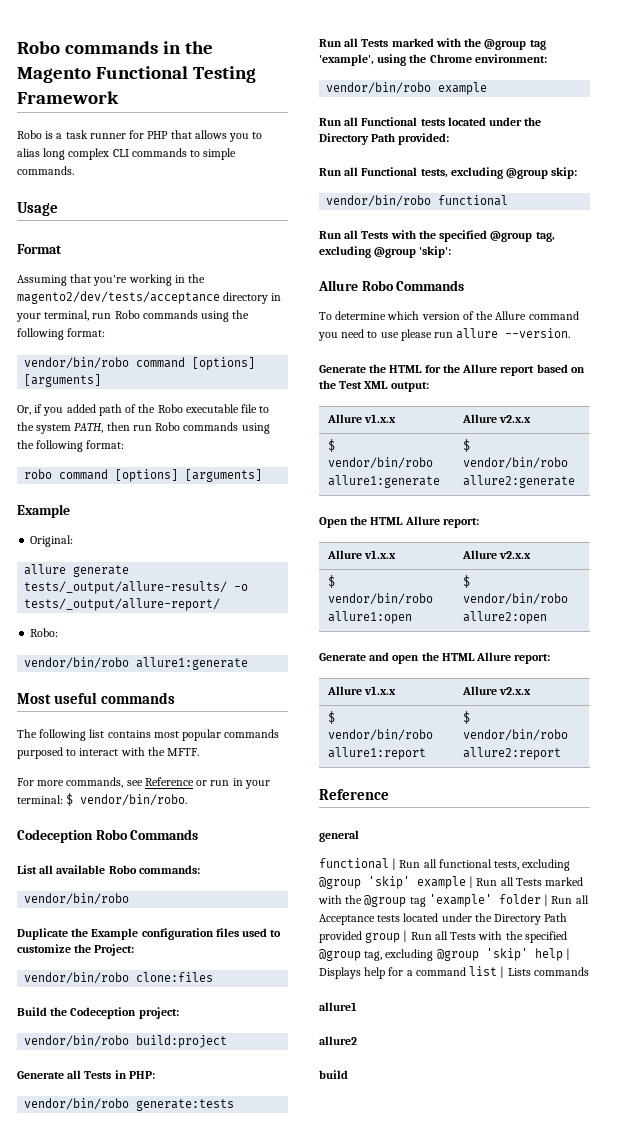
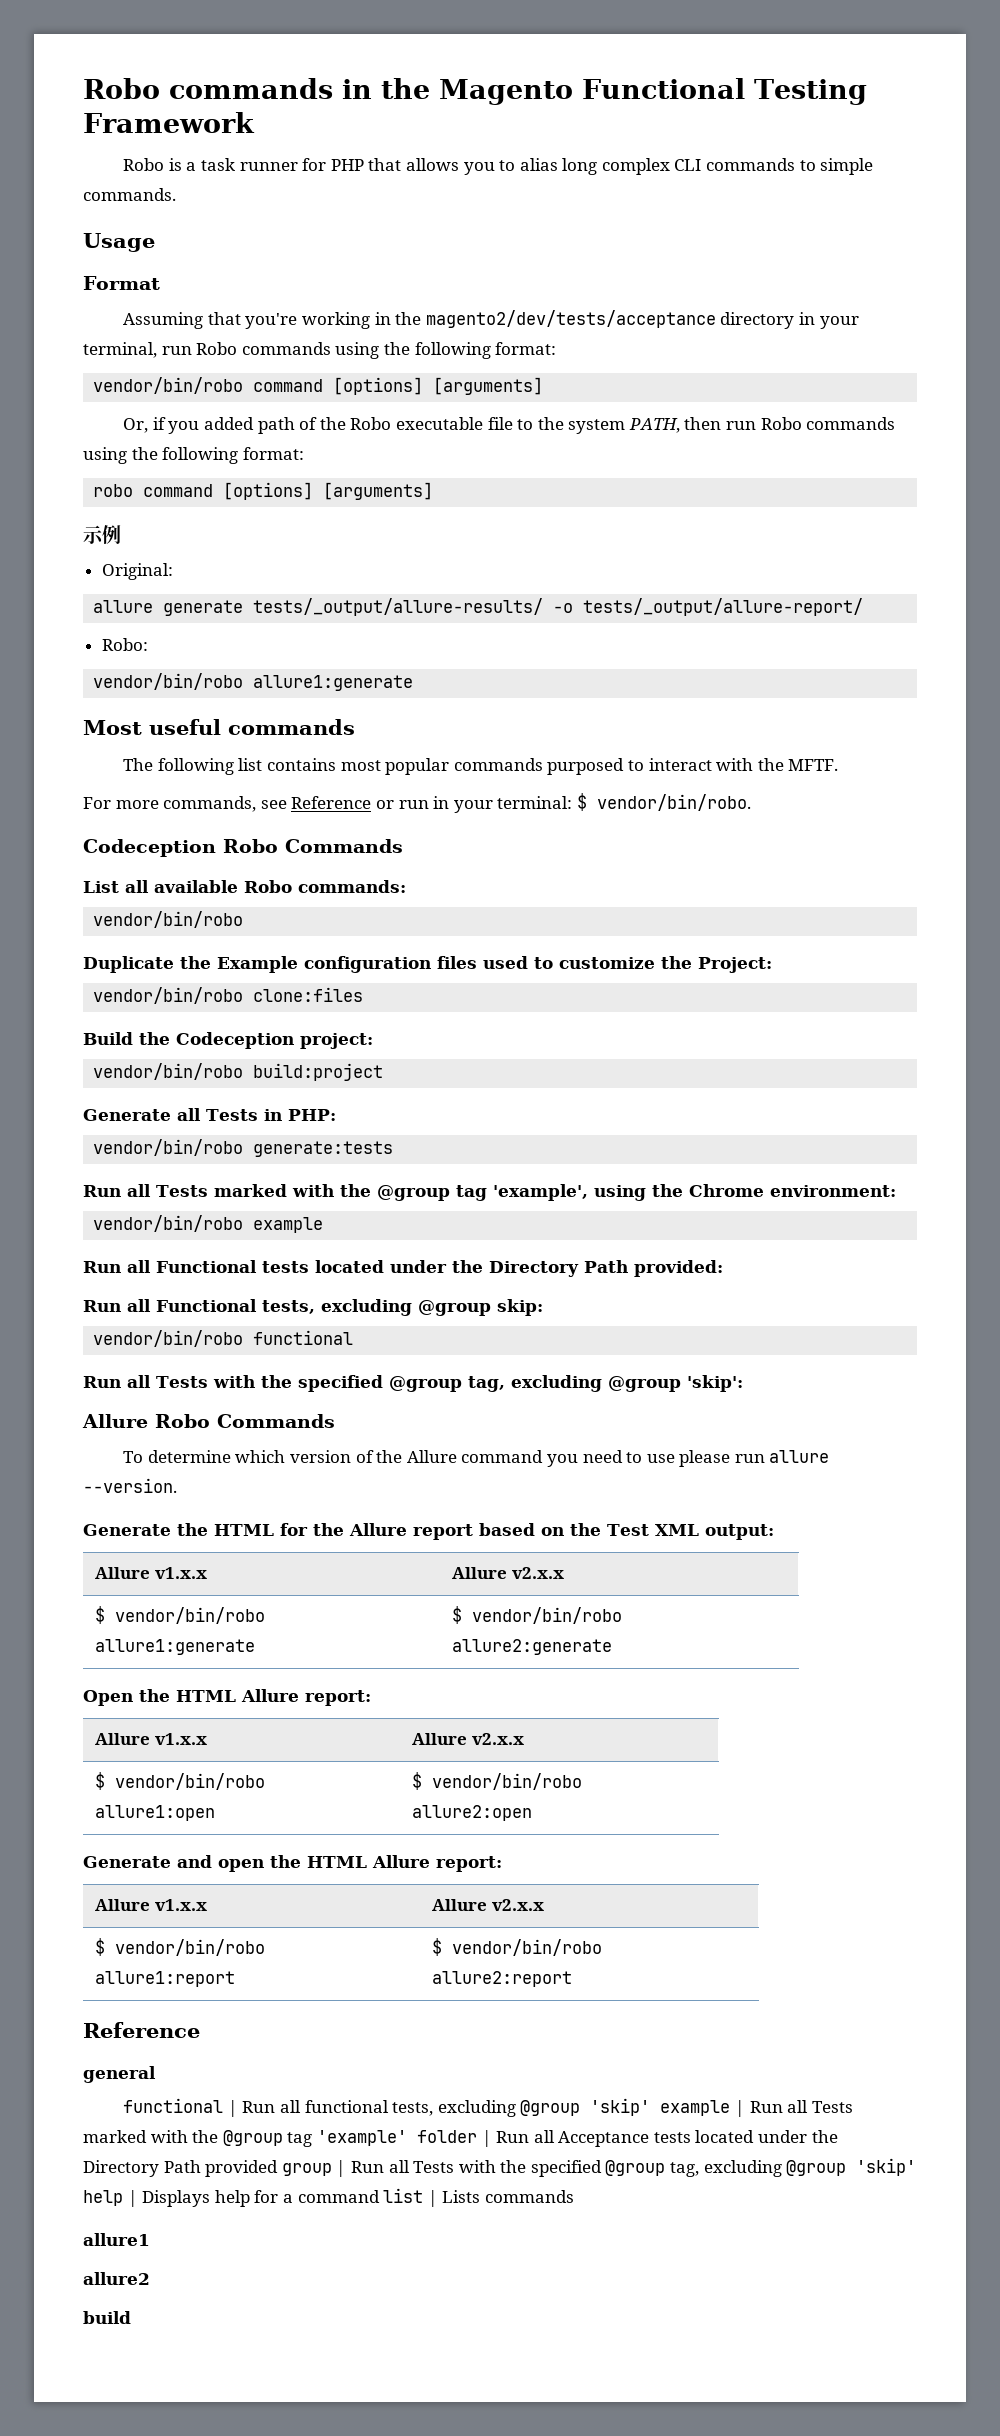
[17,504,70,518] Example -> [83,525,121,544] 示例

